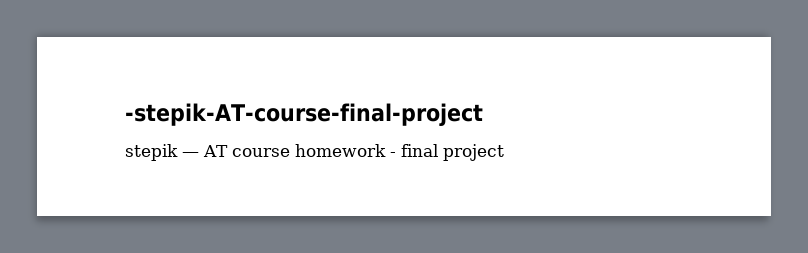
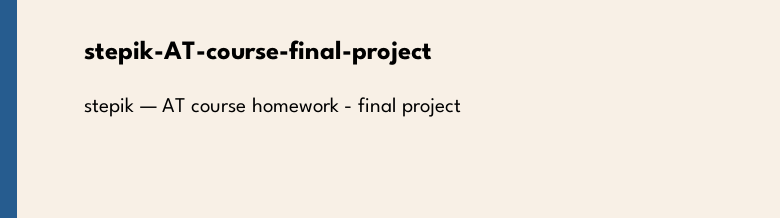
[125,103,483,126] -stepik-AT-course-final-project -> [84,40,432,65] stepik-AT-course-final-project

